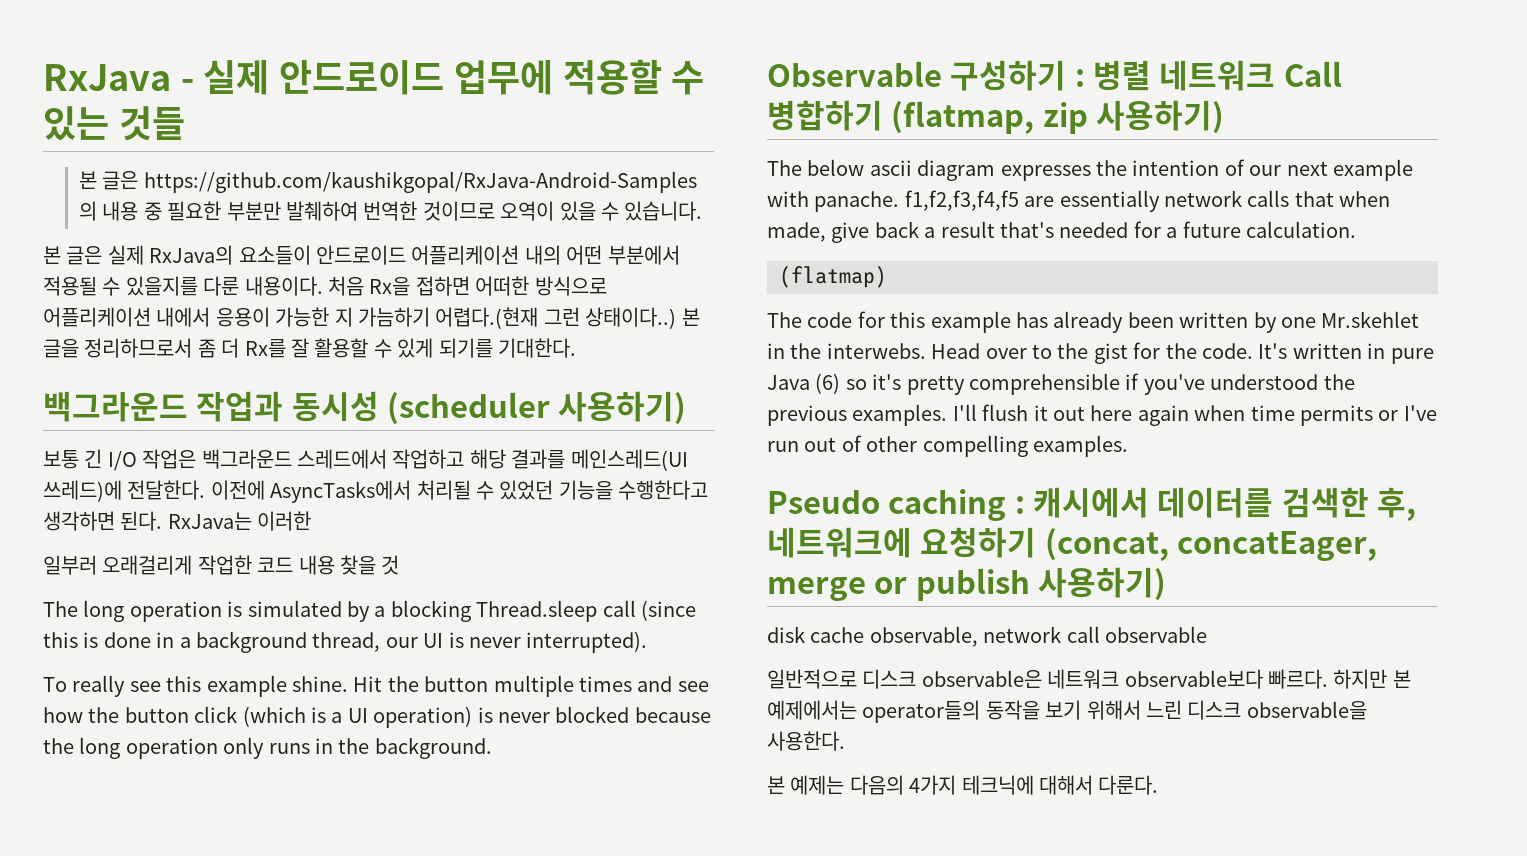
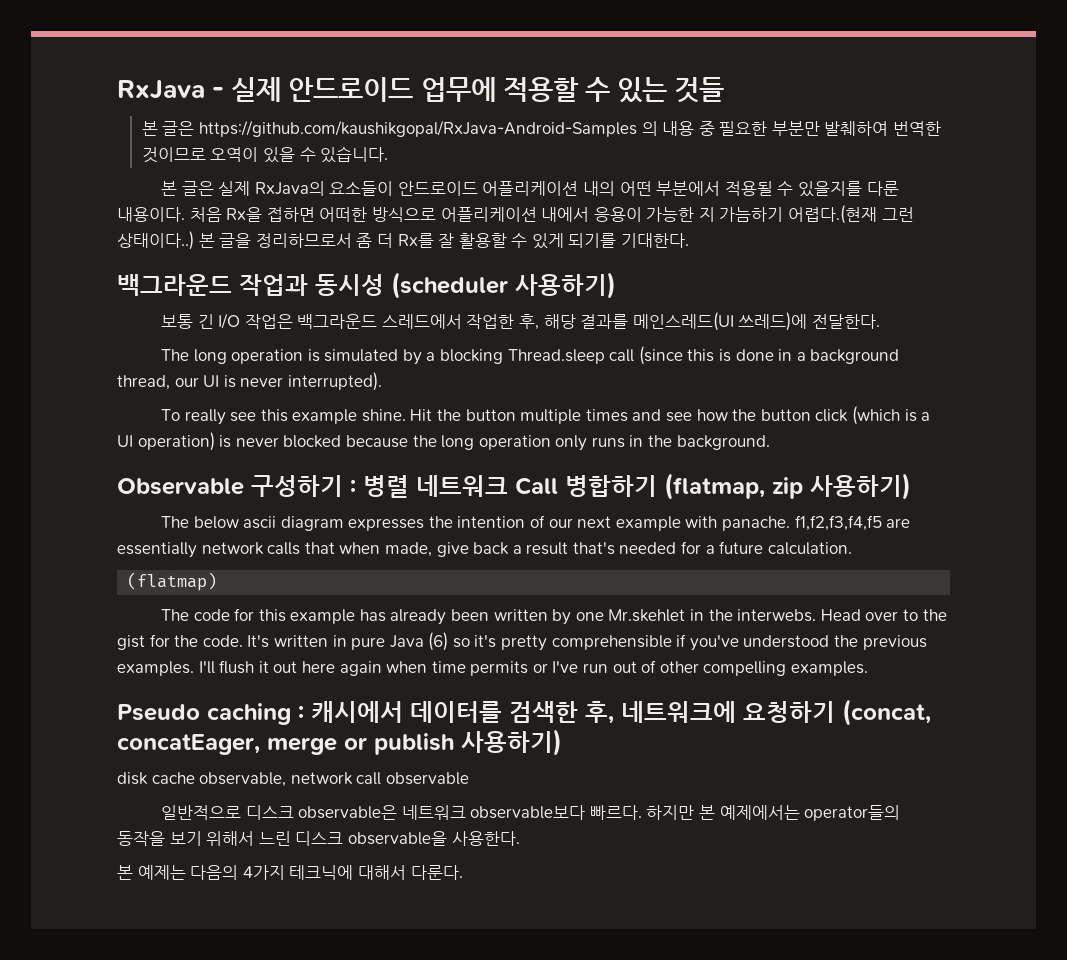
[392,449,465,469] 작업하고 -> [466,314,540,330] 작업한 후,
[210,480,709,503] [43,511,312,531] [43,555,400,575] 이전에 AsyncTasks에서 처리될 수 있었던 기능을 수행한다고 생각하면 된다. RxJava는 이러한 // 일부러 오래걸리게 작업한 코드 내용 찾을 것 -> (881, 321) none

